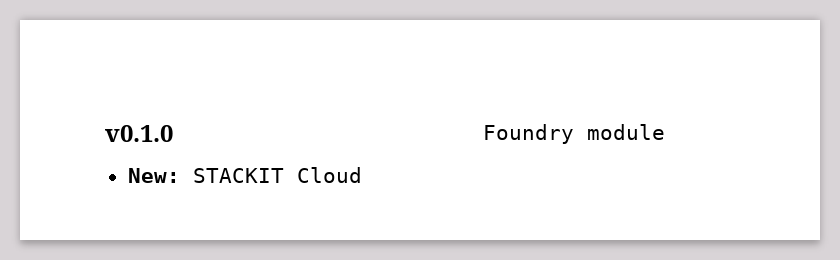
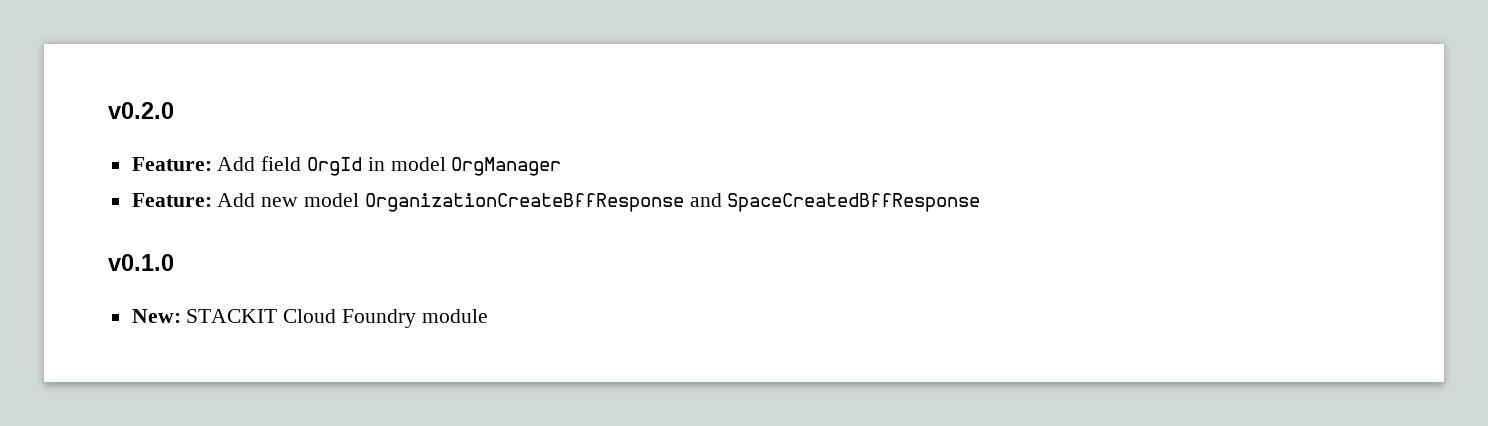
(105, 133) none -> [108,102,174,119] [131,156,562,176] [131,193,981,212] v0.2.0 // Feature: Add field OrgId in model OrgManager // Feature: Add new model OrganizationCreateBffResponse and SpaceCreatedBffResponse //

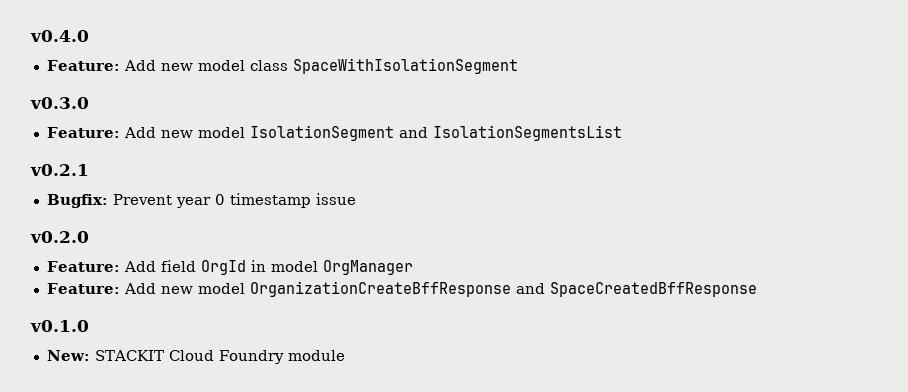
(108, 110) none -> [30,30,89,42] [46,58,518,74] [30,97,89,109] [46,125,622,141] [30,164,89,176] [46,193,356,208] v0.4.0 // Feature: Add new model class SpaceWithIsolationSegment // v0.3.0 // Feature: Add new model IsolationSegment and IsolationSegmentsList // v0.2.1 // Bugfix: Prevent year 0 timestamp issue //

